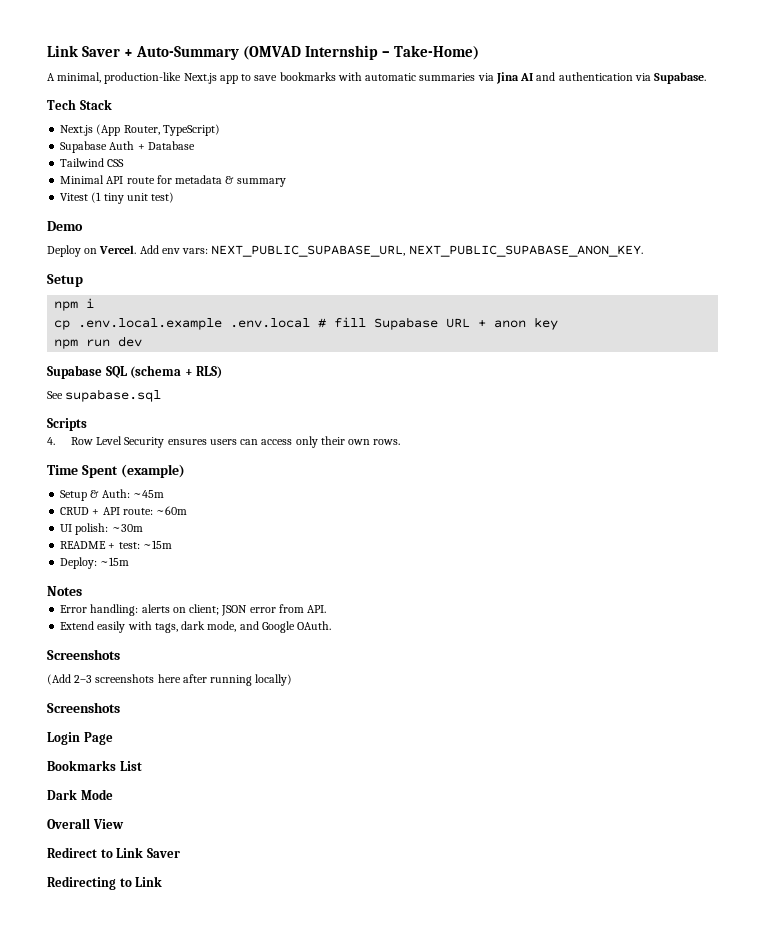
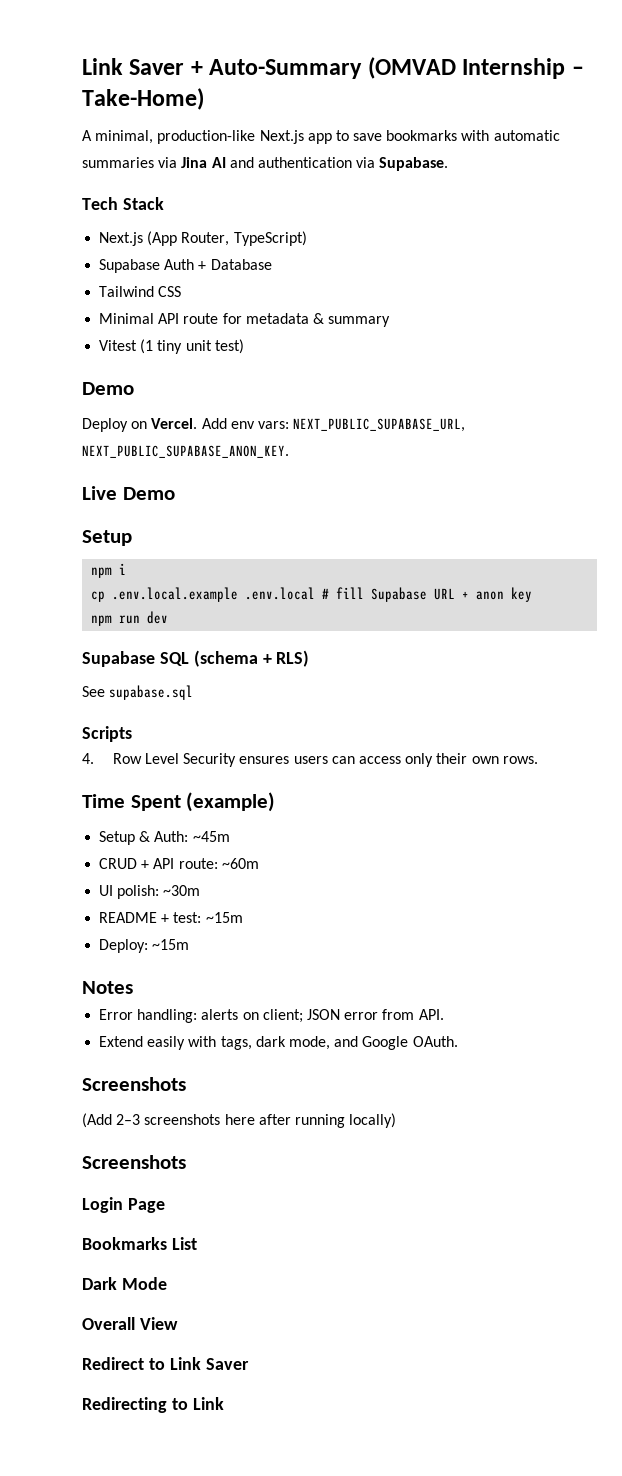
(643, 251) none -> [82,486,175,500] // Live Demo

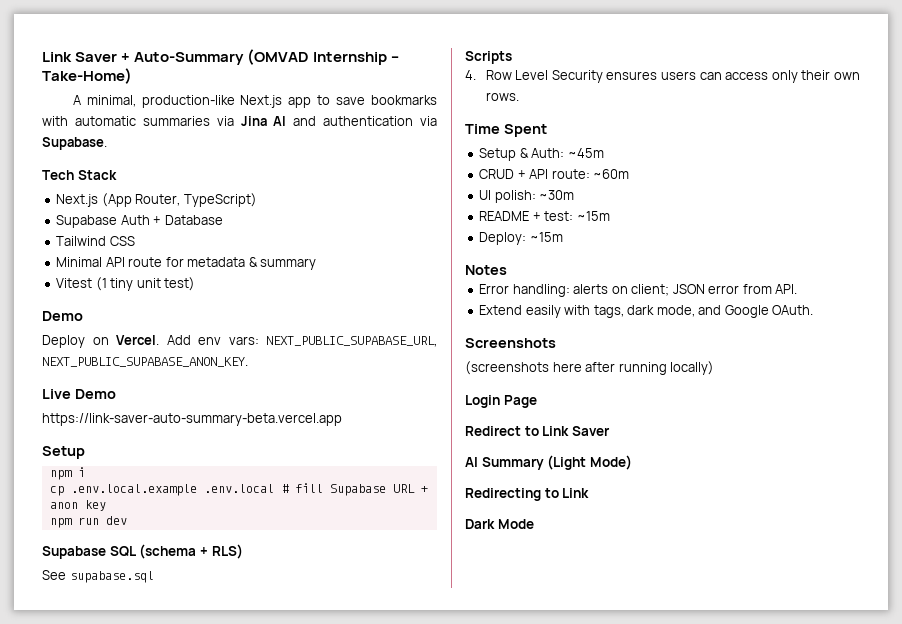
(175, 493) none -> [42,413,342,426] // https://link-saver-auto-summary-beta.vercel.app
[186,792,276,812] (example) -> (547, 130) none
[82,1113,221,1128] (Add 2–3 screenshots -> [465,361,549,375] (screenshots
[82,1155,186,1169] // Screenshots -> (715, 368) none
[82,1237,197,1250] [82,1277,167,1290] [82,1317,178,1330] // Bookmarks List // Dark Mode // Overall View -> (537, 401) none
(249, 1364) none -> [465,455,632,470] // AI Summary (Light Mode)
(224, 1403) none -> [465,519,534,529] // Dark Mode

